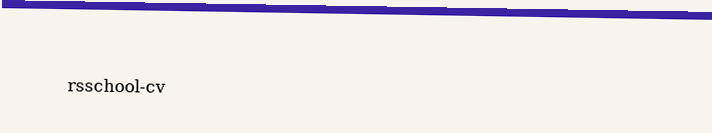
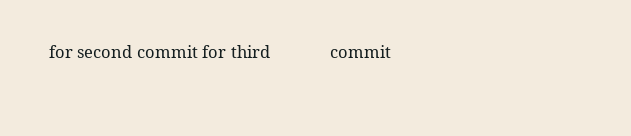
[67,78,166,93] rsschool-cv -> [49,45,391,58] for second commit for third commit

